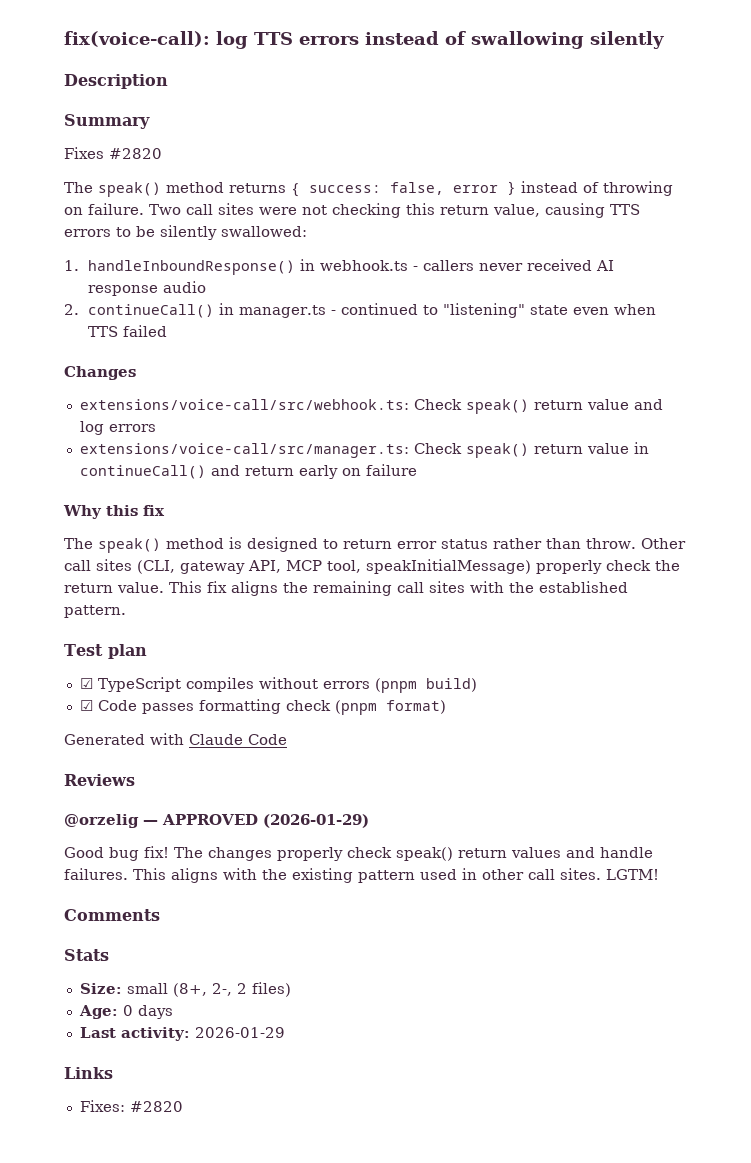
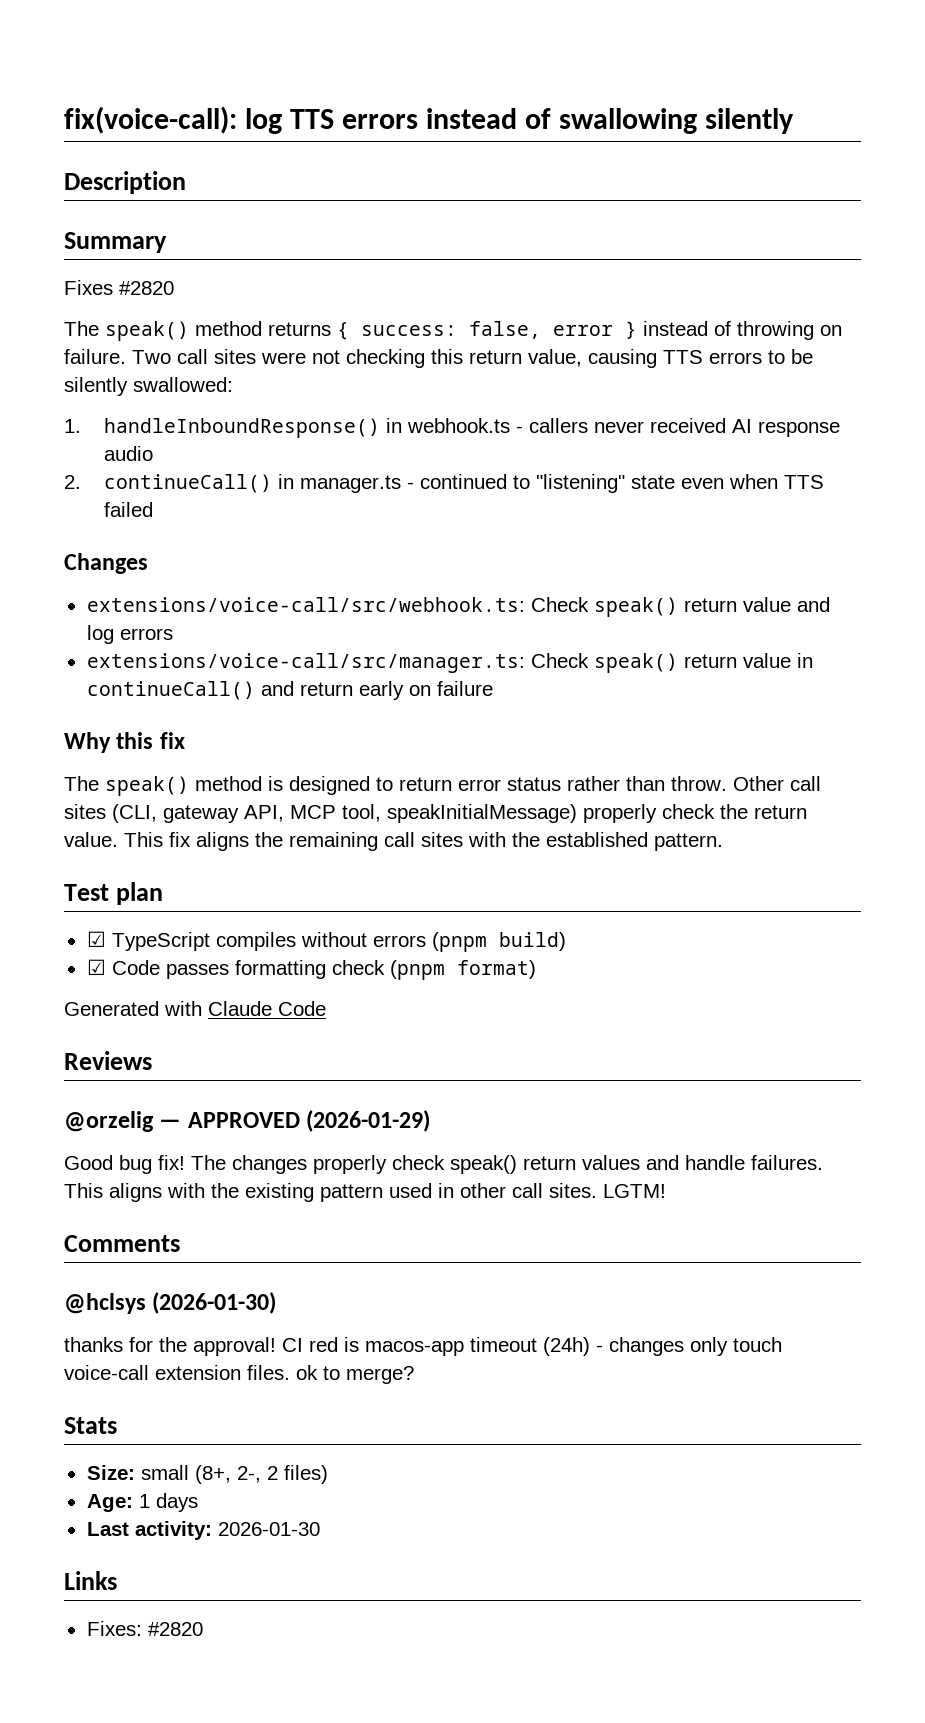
(160, 915) none -> [64,1292,277,1314] [64,1337,782,1356] [64,1365,414,1384] // @hclsys (2026-01-30) // thanks for the approval! CI red is macos-app timeout (24h) - changes only touch voice-call extension files. ok to merge?
[122,1005,133,1016] 0 -> [138,1494,150,1508] 1
[194,1027,285,1038] 2026-01-29 -> [217,1522,320,1536] 2026-01-30

